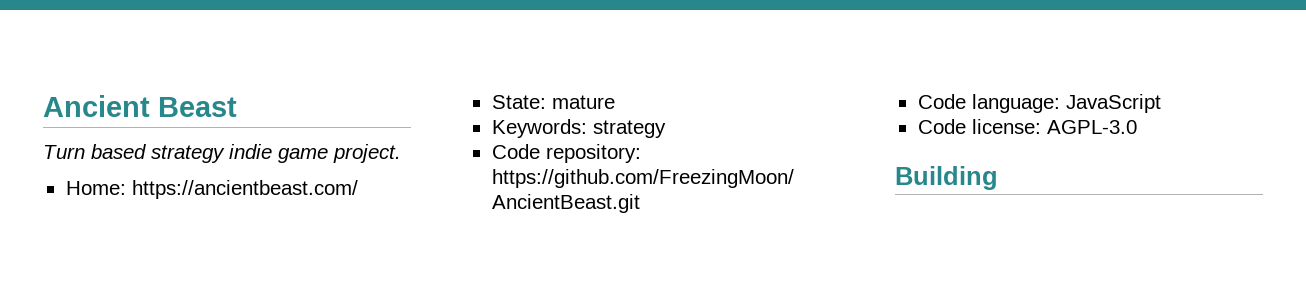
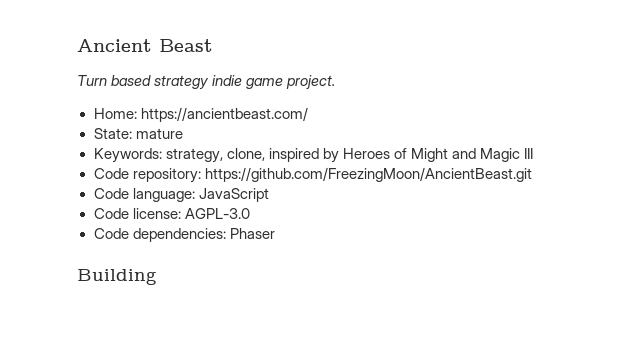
[592,120,666,138] strategy -> [165,148,534,163] strategy, clone, inspired by Heroes of Might and Magic III
(1137, 127) none -> [93,228,275,242] // Code dependencies: Phaser

